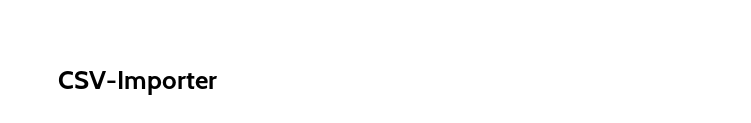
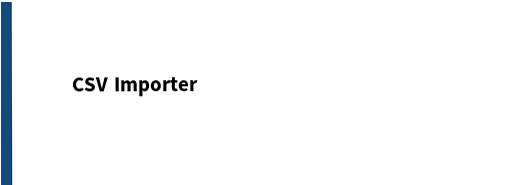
[58,71,217,95] CSV-Importer -> [71,76,199,97] CSV Importer

